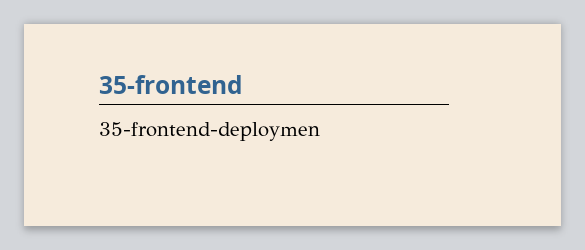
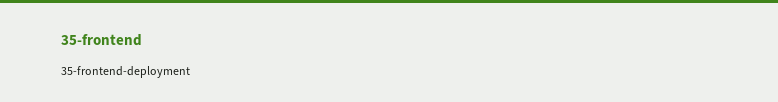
[99,122,320,141] 35-frontend-deploymen -> [61,66,190,78] 35-frontend-deployment

